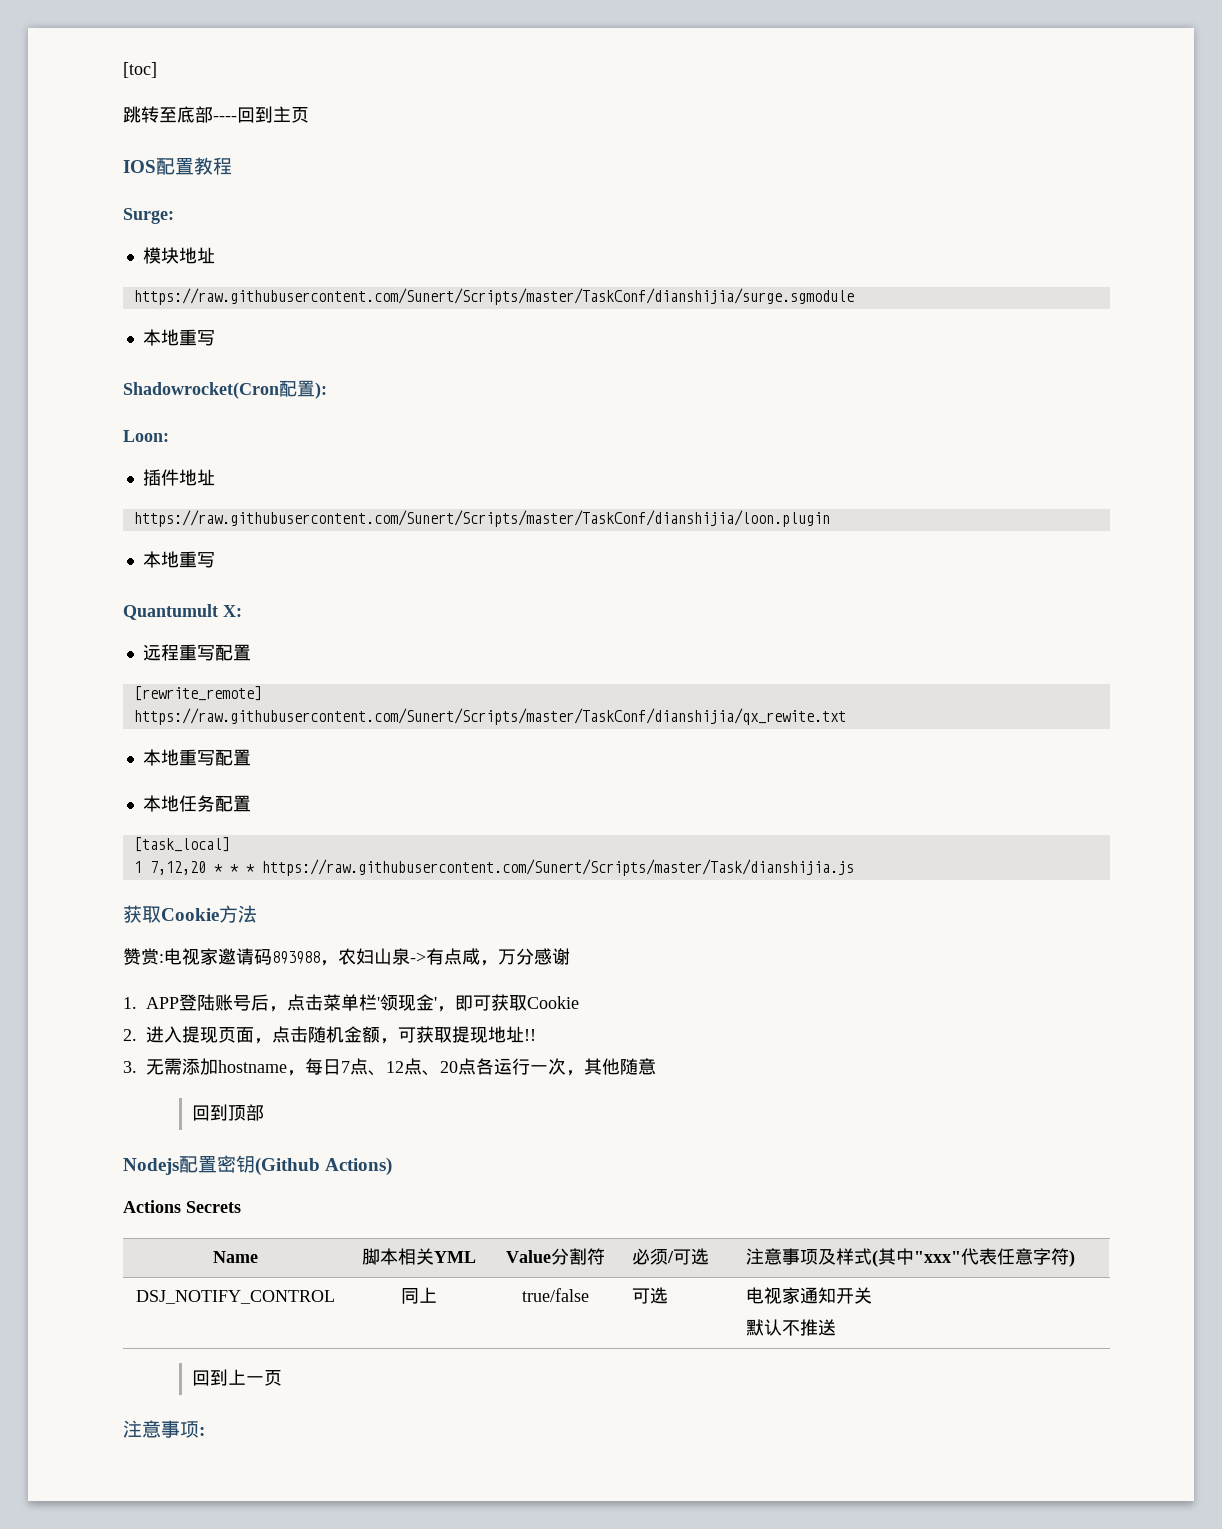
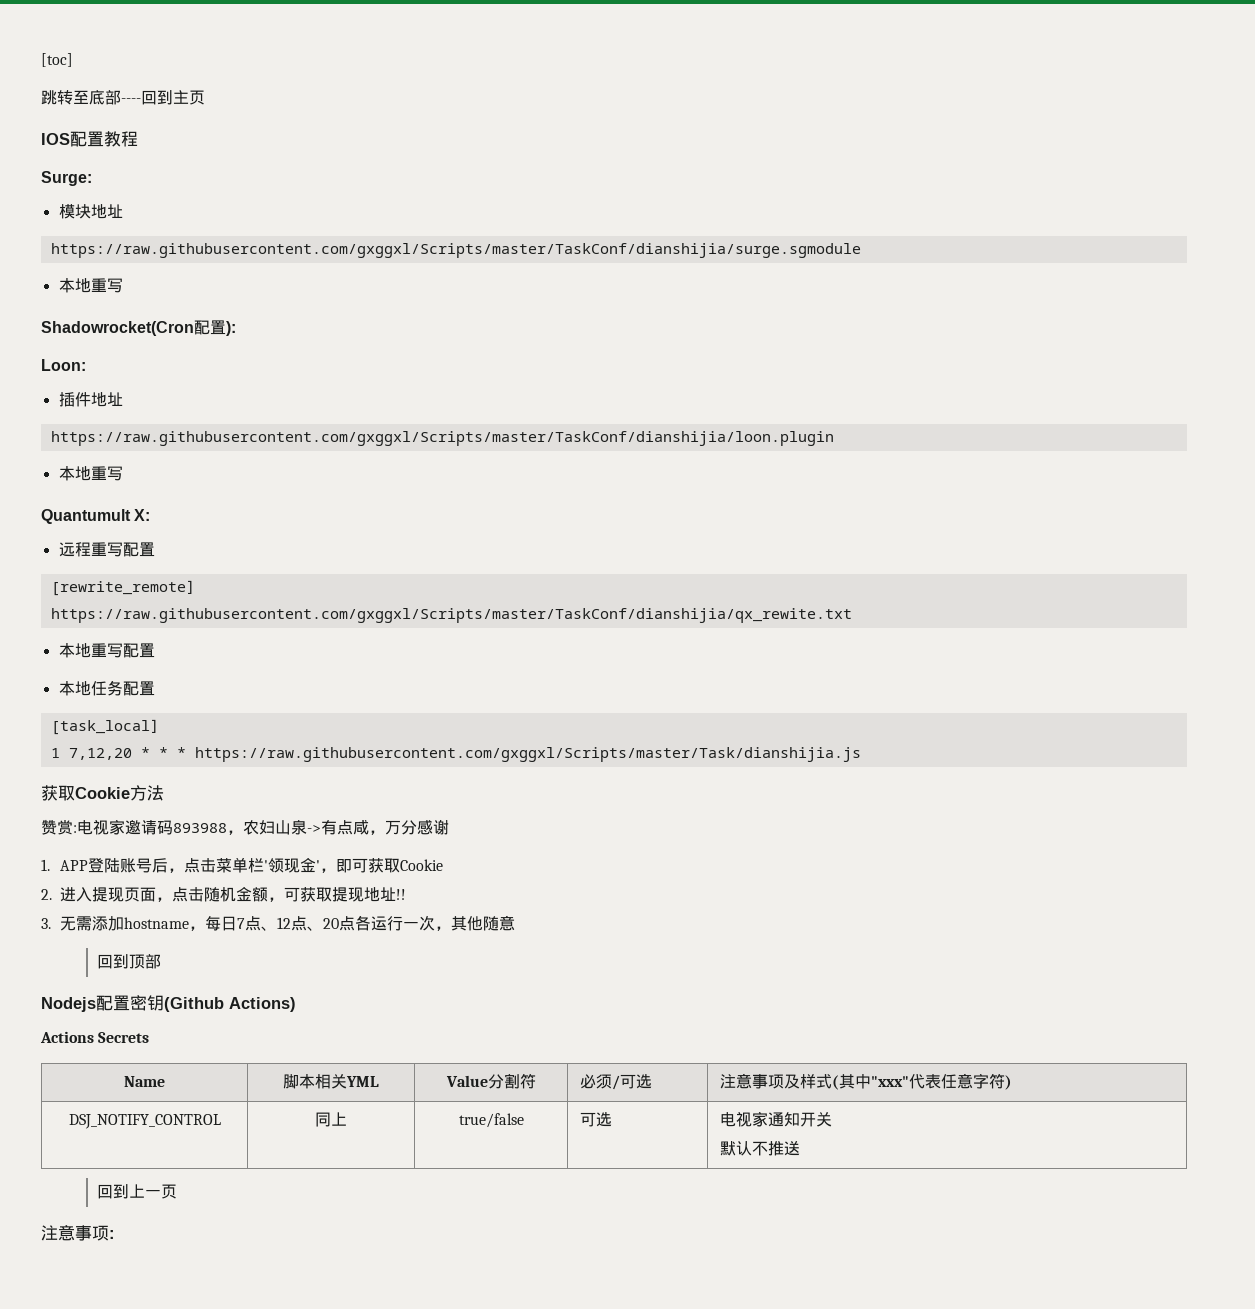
[133,288,854,305] https://raw.githubusercontent.com/Sunert/Scripts/master/TaskConf/dianshijia/surge.sgmodule -> [50,243,861,258] https://raw.githubusercontent.com/gxggxl/Scripts/master/TaskConf/dianshijia/surge.sgmodule
[133,510,830,527] https://raw.githubusercontent.com/Sunert/Scripts/master/TaskConf/dianshijia/loon.plugin -> [50,431,834,446] https://raw.githubusercontent.com/gxggxl/Scripts/master/TaskConf/dianshijia/loon.plugin
[133,708,846,725] https://raw.githubusercontent.com/Sunert/Scripts/master/TaskConf/dianshijia/qx_rewite.txt -> [50,608,852,623] https://raw.githubusercontent.com/gxggxl/Scripts/master/TaskConf/dianshijia/qx_rewite.txt
[261,859,854,876] https://raw.githubusercontent.com/Sunert/Scripts/master/Task/dianshijia.js -> [194,747,861,762] https://raw.githubusercontent.com/gxggxl/Scripts/master/Task/dianshijia.js

